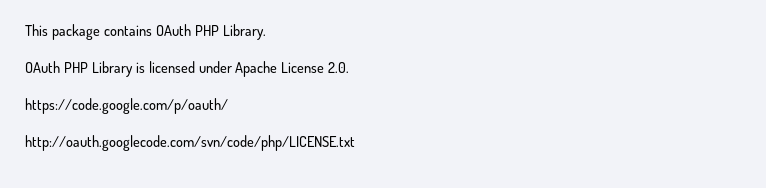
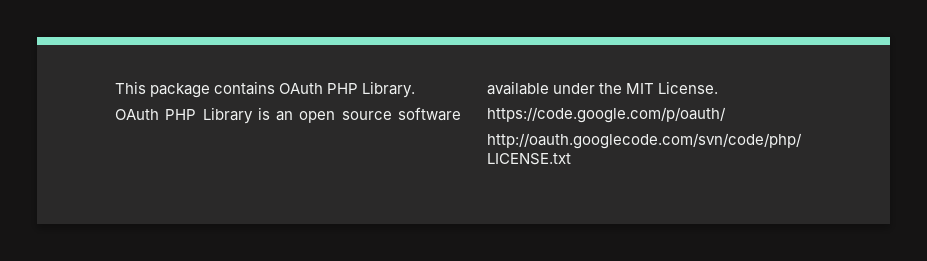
[148,61,350,77] licensed under Apache License 2.0. -> [276,107,461,123] [487,81,719,95] an open source software available under the MIT License.

